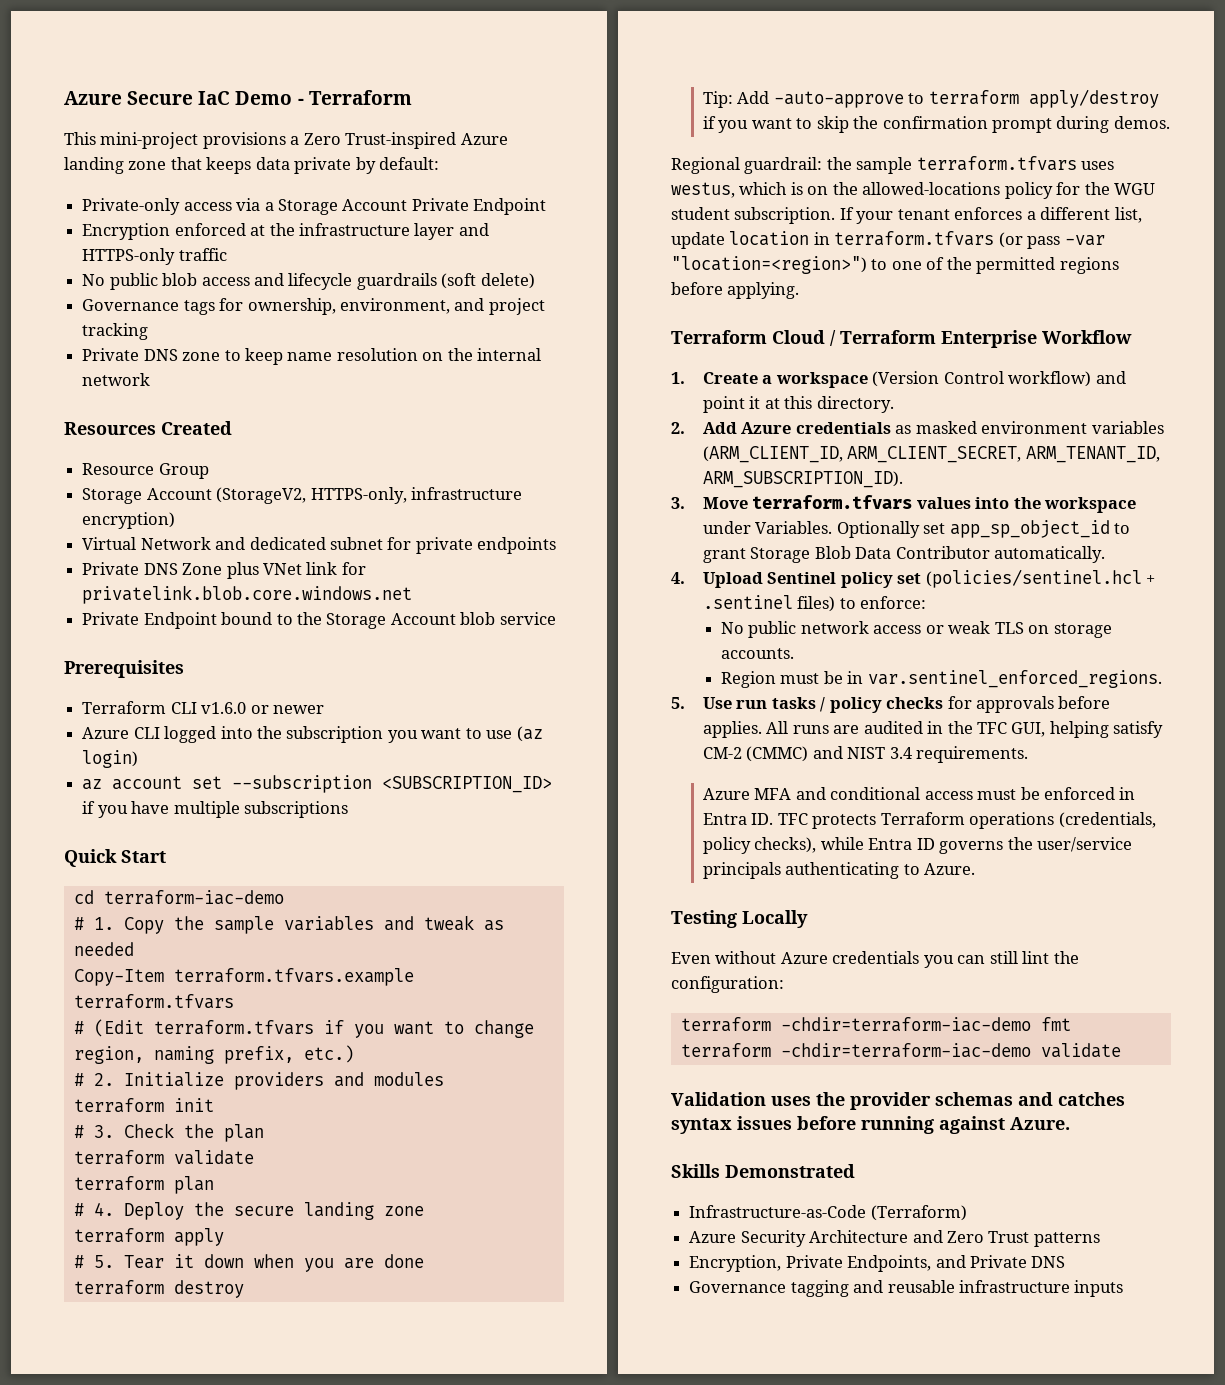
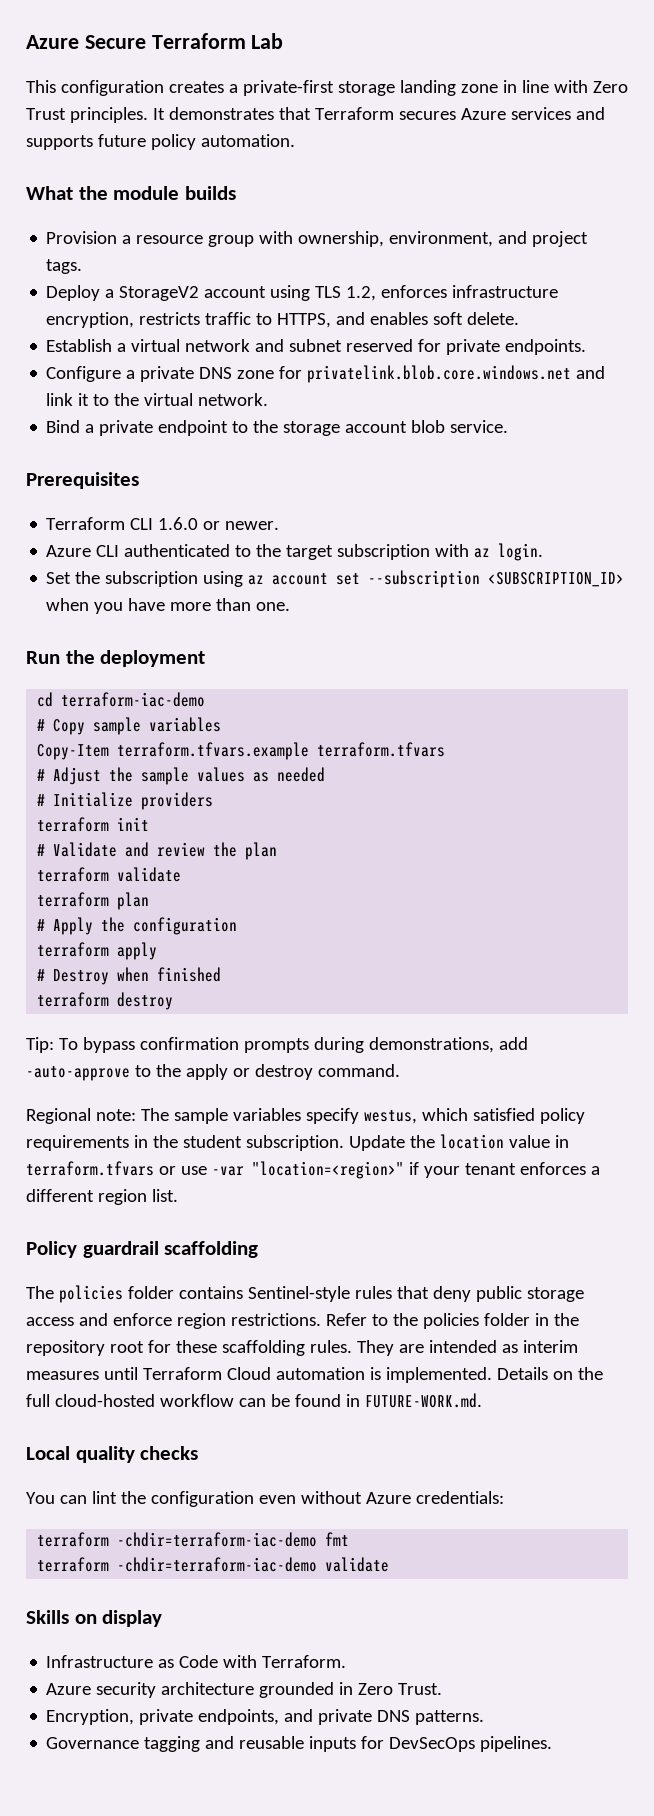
[198,90,412,105] IaC Demo - Terraform -> [151,33,284,49] Terraform Lab
[100,132,508,149] [64,157,440,174] [82,198,547,215] [82,223,489,240] [82,248,227,265] [82,273,535,290] [82,298,545,315] [82,323,149,340] [82,348,542,365] [82,373,151,386] [64,421,232,435] [82,463,209,479] [82,487,522,504] [82,512,176,529] [82,537,557,554] [82,562,366,579] [82,585,413,604] [82,612,556,629] mini-project provisions a Zero Trust-inspired Azure landing zone that keeps data private by default: // Private-only access via a Storage Account Private Endpoint // Encryption enforced at the infrastructure layer and HTTPS-only traffic // No public blob access and lifecycle guardrails (soft delete) // Governance tags for ownership, environment, and project tracking // Private DNS zone to keep name resolution on the internal network // Resources Created // Resource Group // Storage Account (StorageV2, HTTPS-only, infrastructure encryption) // Virtual Network and dedicated subnet for private endpoints // Private DNS Zone plus VNet link for privatelink.blob.core.windows.net // Private Endpoint bound to the Storage Account blob service -> [60,80,628,96] [26,107,605,123] [26,134,295,150] [26,186,236,200] [46,231,589,247] [46,259,83,274] [46,285,559,301] [46,312,520,328] [46,339,587,355] [46,365,606,383] [46,393,269,406] [46,420,509,436] configuration creates a private-first storage landing zone in line with Zero Trust principles. It demonstrates that Terraform secures Azure services and supports future policy automation. // What the module builds // Provision a resource group with ownership, environment, and project tags. // Deploy a StorageV2 account using TLS 1.2, enforces infrastructure encryption, restricts traffic to HTTPS, and enables soft delete. // Establish a virtual network and subnet reserved for private endpoints. // Configure a private DNS zone for privatelink.blob.core.windows.net and link it to the virtual network. // Bind a private endpoint to the storage account blob service.
[201,702,324,714] v1.6.0 or newer -> [158,517,280,530] 1.6.0 or newer.
[164,726,543,743] [82,750,139,768] logged into the subscription you want to use (az login) // -> [124,543,544,561] [46,571,244,587] authenticated to the target subscription with az login. // Set the subscription using
[82,801,96,814] if -> [46,598,90,611] when
[173,801,348,818] [64,849,166,867] multiple subscriptions // Quick Start -> [170,598,291,611] [26,650,206,667] more than one. // Run the deployment
[93,915,504,934] [73,942,134,956] 1. Copy the sample variables and tweak as needed -> [53,717,222,735] Copy sample variables
[93,1019,534,1038] [73,1045,354,1064] [73,1073,114,1086] (Edit terraform.tfvars if you want to change region, naming prefix, etc.) // # 2. -> [53,767,326,785] [37,794,46,806] Adjust the sample values as needed // #
[333,1072,444,1087] and modules -> (214, 801) none
[93,1123,174,1138] 3. Check -> [53,842,206,857] Validate and review
[93,1202,424,1220] [73,1228,224,1246] [73,1254,424,1272] [73,1280,244,1298] [702,89,1159,108] [702,116,1170,133] [671,156,1115,174] [671,182,1156,199] [671,207,854,224] 4. Deploy the secure landing zone // terraform apply // # 5. Tear it down when you are done // terraform destroy // Tip: Add -auto-approve to terraform apply/destroy if you want to skip the confirmation prompt during demos. // Regional guardrail: the sample terraform.tfvars uses westus, which is on the allowed-locations policy for the WGU student subscription. If -> [53,917,238,935] [37,942,158,960] [37,967,222,985] [37,992,174,1010] [26,1037,528,1053] [26,1064,400,1081] [26,1108,585,1124] [26,1134,569,1151] [26,1161,419,1179] Apply the configuration // terraform apply // # Destroy when finished // terraform destroy // Tip: To bypass confirmation prompts during demonstrations, add -auto-approve to the apply or destroy command. // Regional note: The sample variables specify westus, which satisfied policy requirements in the student subscription. Update the location value in terraform.tfvars or use -var "location=<region>" if
[1114,207,1142,223] [671,231,1105,249] [671,256,1119,274] [671,282,800,299] [671,330,1132,348] [671,371,1126,388] [702,396,894,413] [671,421,1164,434] [702,446,1160,463] [702,471,903,488] [671,495,1137,513] [702,520,1131,538] [702,546,1106,563] [671,569,1156,588] [702,595,927,612] [720,621,1112,638] [720,648,794,659] [720,670,1162,688] [671,696,1111,713] [702,721,1164,738] [702,746,1029,763] [702,787,1136,800] [702,812,1156,829] [702,837,1132,854] [702,862,976,879] [671,910,808,928] [671,951,1079,968] [671,976,784,993] list, update location in terraform.tfvars (or pass -var "location=<region>") to one of the permitted regions before applying. // Terraform Cloud / Terraform Enterprise Workflow // 1. Create a workspace (Version Control workflow) and point it at this directory. // 2. Add Azure credentials as masked environment variables (ARM_CLIENT_ID, ARM_CLIENT_SECRET, ARM_TENANT_ID, ARM_SUBSCRIPTION_ID). // 3. Move terraform.tfvars values into the workspace under Variables. Optionally set app_sp_object_id to grant Storage Blob Data Contributor automatically. // 4. Upload Sentinel policy set (policies/sentinel.hcl + .sentinel files) to enforce: // No public network access or weak TLS on storage accounts. // Region must be in var.sentinel_enforced_regions. // 5. Use run tasks / policy checks for approvals before applies. All runs are audited in the TFC GUI, helping satisfy CM-2 (CMMC) and NIST 3.4 requirements. // Azure MFA and conditional access must be enforced in Entra ID. TFC protects Terraform operations (credentials, policy checks), while Entra ID governs the user/service principals authenticating to Azure. // Testing Locally // Even without Azure credentials you can still lint the configuration: -> [97,1189,178,1205] [26,1241,259,1258] [26,1285,584,1303] [26,1313,579,1329] [26,1340,578,1356] [26,1367,603,1383] [26,1393,482,1408] [26,1446,199,1463] [26,1491,504,1507] region list. // Policy guardrail scaffolding // The policies folder contains Sentinel-style rules that deny public storage access and enforce region restrictions. Refer to the policies folder in the repository root for these scaffolding rules. They are intended as interim measures until Terraform Cloud automation is implemented. Details on the full cloud-hosted workflow can be found in FUTURE-WORK.md. // Local quality checks // You can lint the configuration even without Azure credentials:
[671,1092,1125,1110] [671,1116,1070,1134] [671,1164,855,1178] [689,1205,967,1221] [689,1230,1100,1247] [689,1255,1066,1272] Validation uses the provider schemas and catches syntax issues before running against Azure. // Skills Demonstrated // Infrastructure-as-Code (Terraform) // Azure Security Architecture and Zero Trust patterns // Encryption, Private Endpoints, and Private DNS -> [26,1610,163,1627] [46,1655,347,1668] [46,1682,443,1698] [46,1709,485,1725] Skills on display // Infrastructure as Code with Terraform. // Azure security architecture grounded in Zero Trust. // Encryption, private endpoints, and private DNS patterns.
[958,1280,1124,1297] infrastructure inputs -> [309,1736,553,1752] inputs for DevSecOps pipelines.

